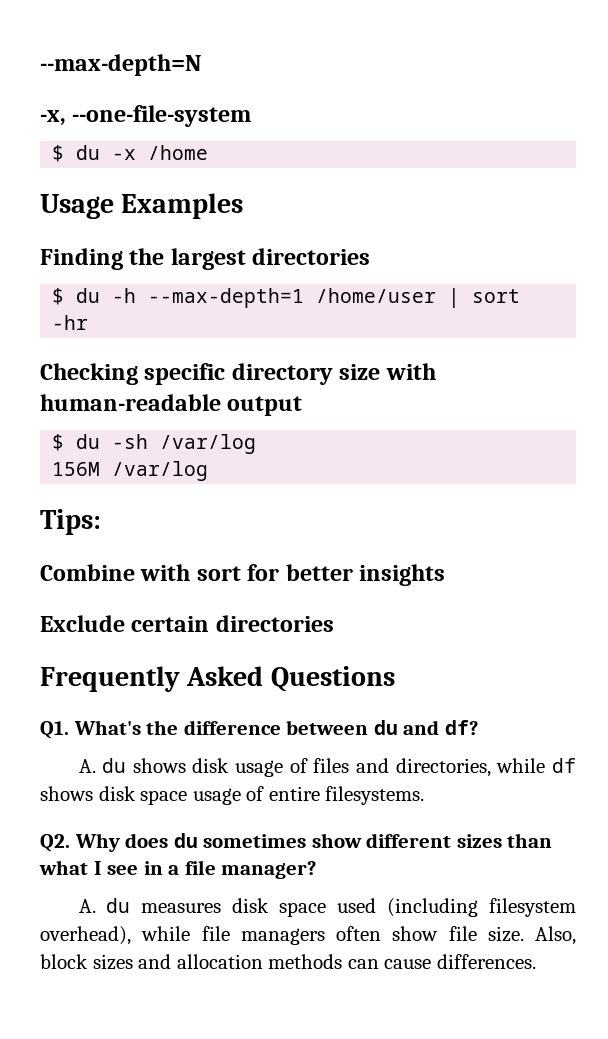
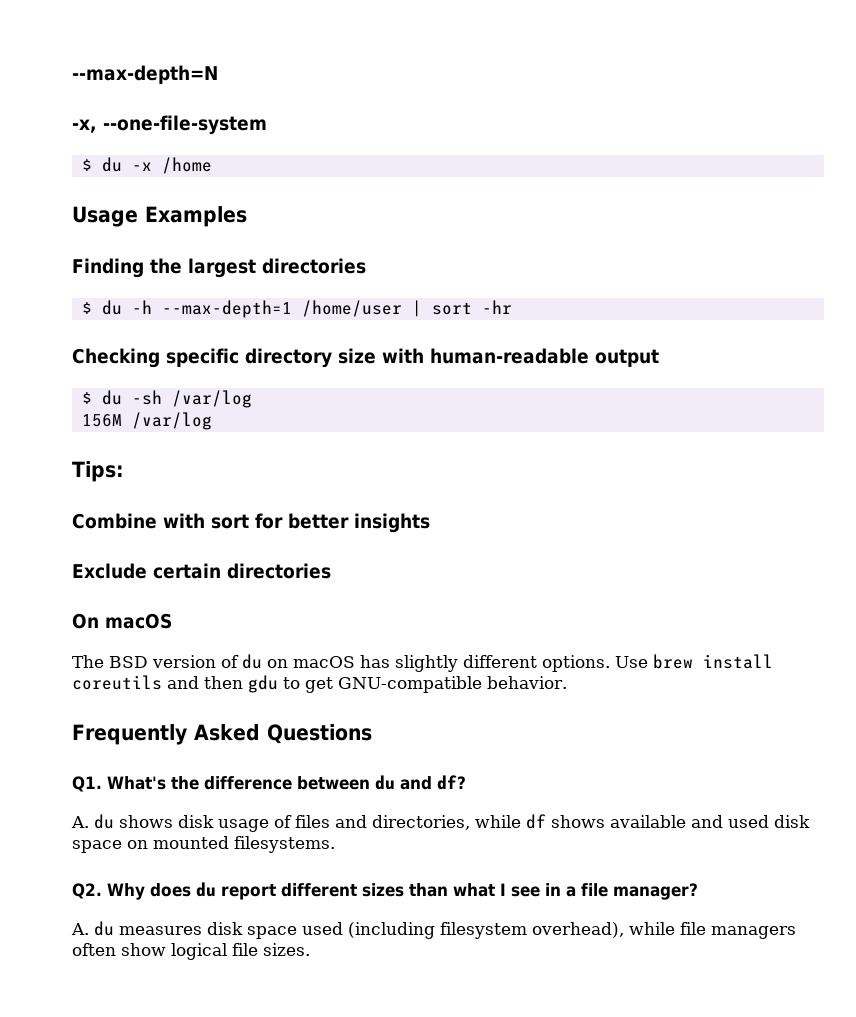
(334, 623) none -> [72,613,172,629] [72,654,773,672] [72,675,567,693] // On macOS // The BSD version of du on macOS has slightly different options. Use brew install coreutils and then gdu to get GNU-compatible behavior.
[98,786,320,805] disk space usage of entire -> [610,815,810,828] [72,836,229,853] available and used disk space on mounted
[203,833,362,848] sometimes show -> [221,884,276,900] report
[448,926,576,945] [40,954,536,970] file size. Also, block sizes and allocation methods can cause differences. -> [171,943,310,960] logical file sizes.

